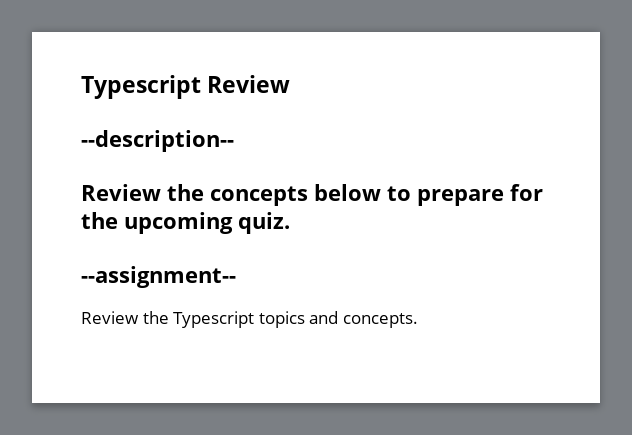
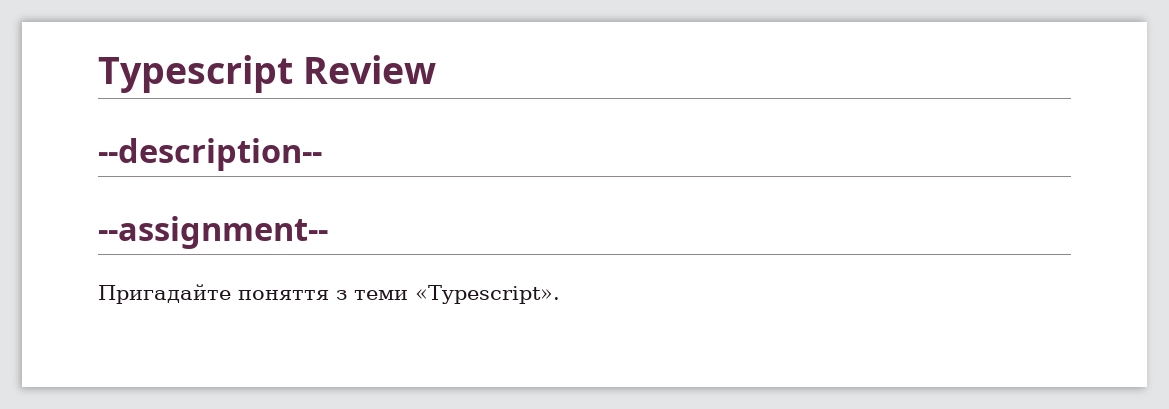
[81,184,543,206] [81,212,290,234] [81,266,236,288] [81,311,418,328] Review the concepts below to prepare for the upcoming quiz. // --assignment-- // Review the Typescript topics and concepts. -> [98,216,328,249] [98,284,560,304] --assignment-- // Пригадайте поняття з теми «Typescript».

